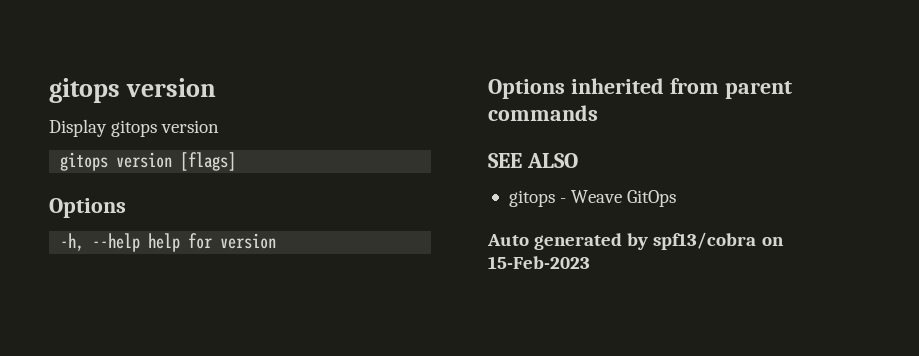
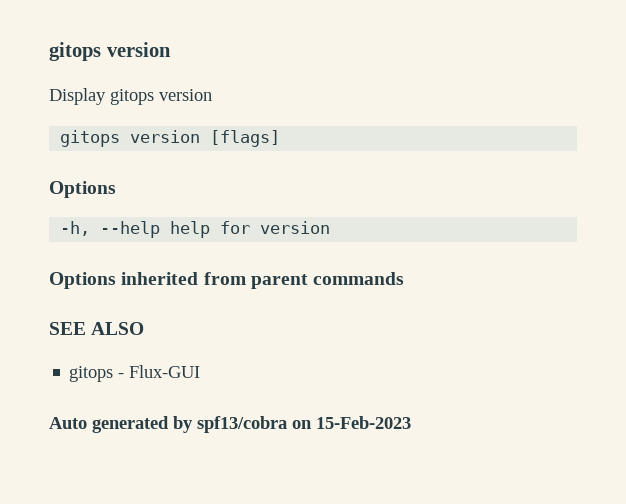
[571,190,677,207] Weave GitOps -> [129,365,201,378] Flux-GUI

